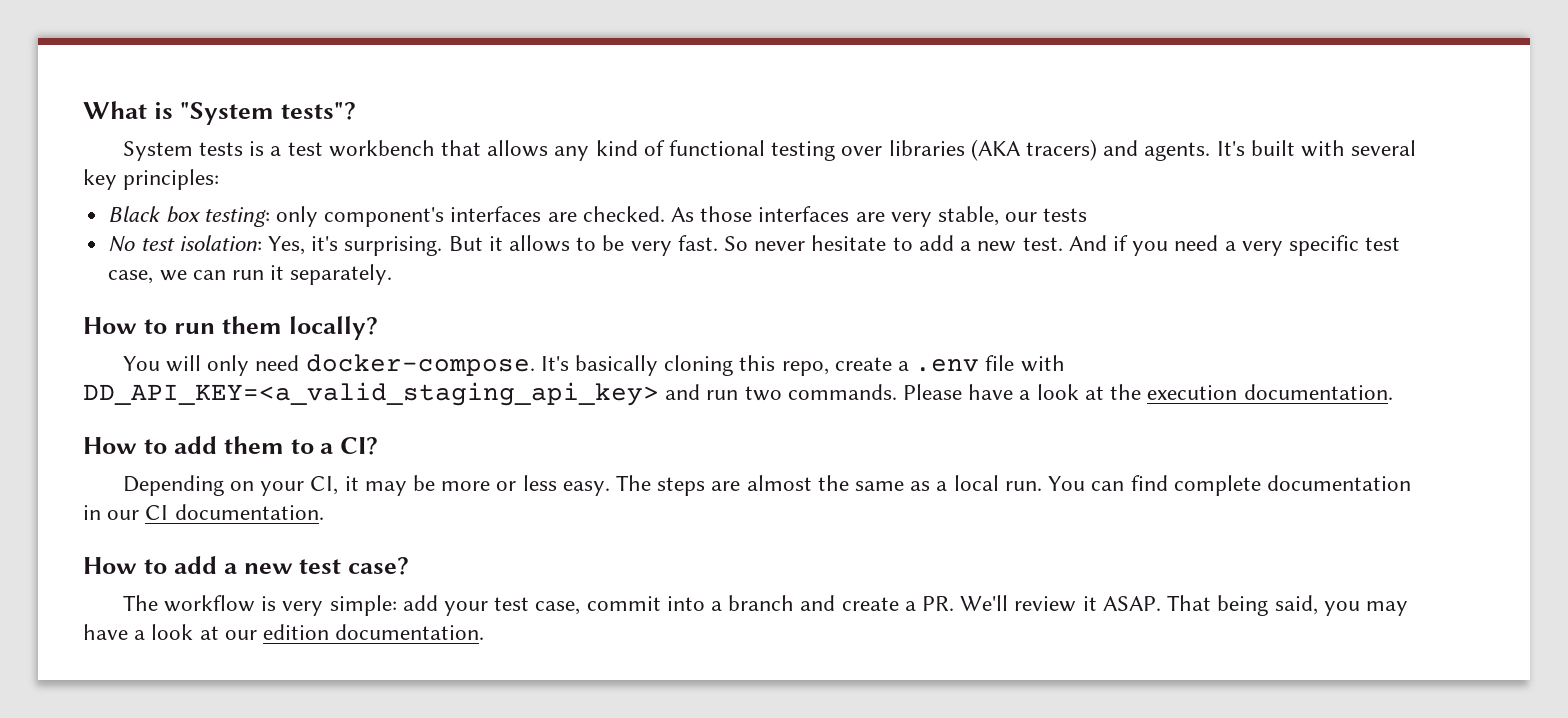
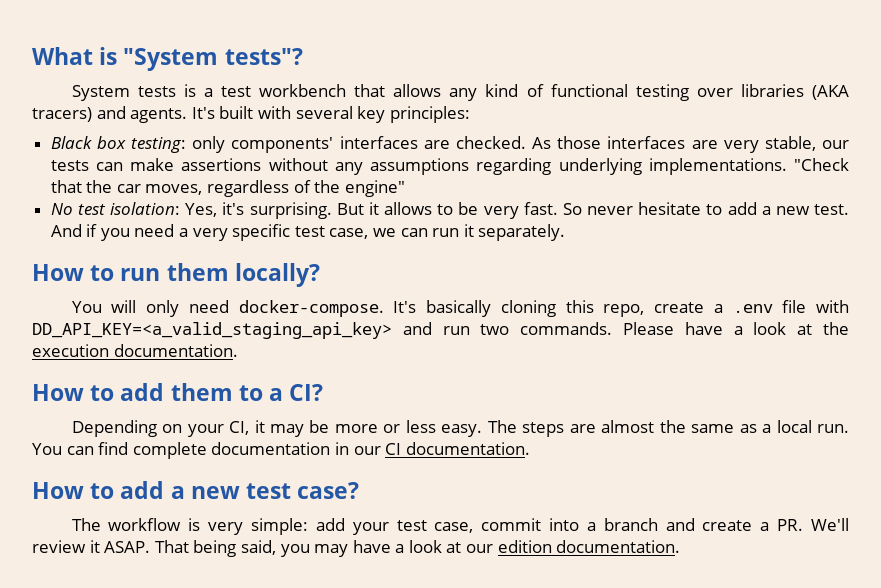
[324,207,445,227] component's -> [231,137,334,153] components'
(1088, 215) none -> [95,158,850,175] [50,180,405,197] can make assertions without any assumptions regarding underlying implementations. "Check that the car moves, regardless of the engine"

